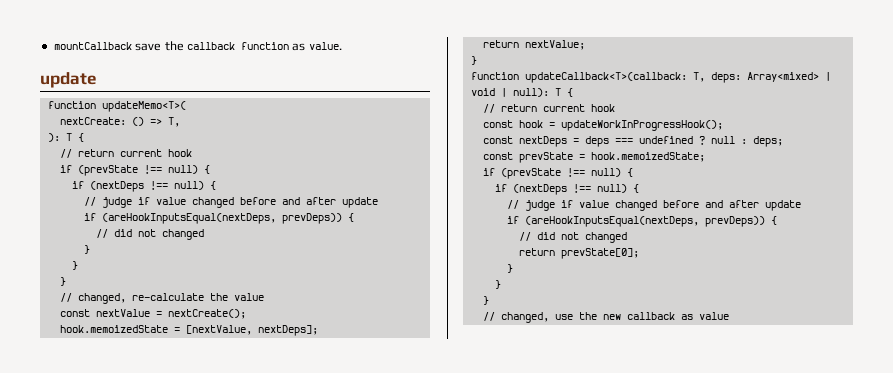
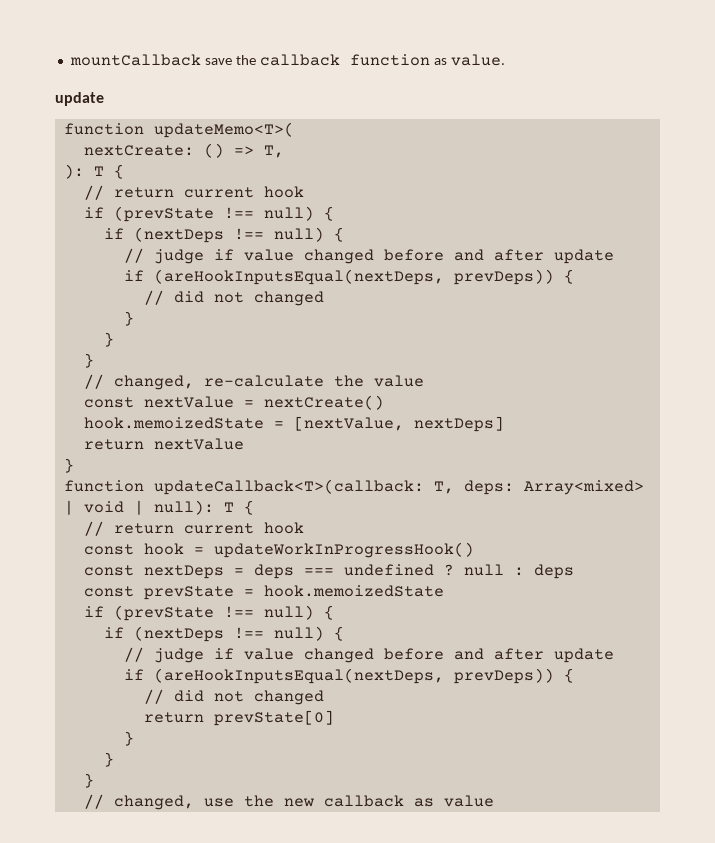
[167,309,246,319] nextCreate(); -> [263,395,384,410] nextCreate()
[257,325,318,336] [482,40,585,50] nextDeps]; // return nextValue; -> [413,416,504,432] [83,438,244,450] nextDeps] // return nextValue
[560,120,723,131] updateWorkInProgressHook(); -> [213,542,474,558] updateWorkInProgressHook()
[752,136,783,147] deps; -> [533,564,574,579] deps
[590,152,705,162] hook.memoizedState; -> [263,585,444,597] hook.memoizedState
[560,248,639,259] prevState[0]; -> [213,710,334,726] prevState[0]

